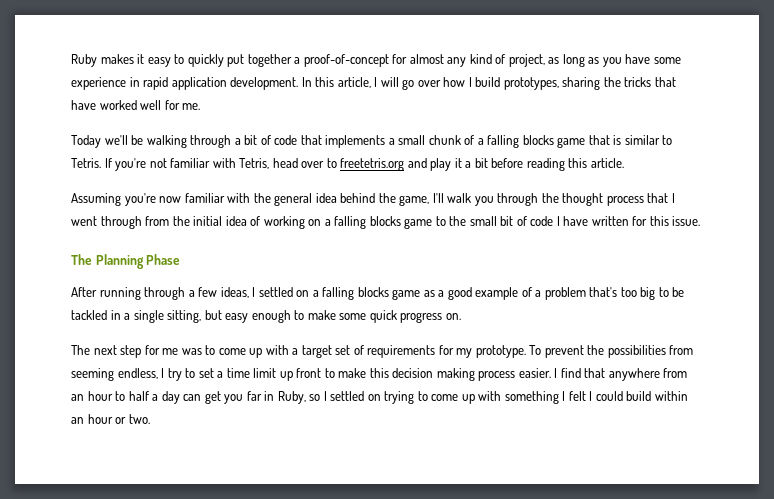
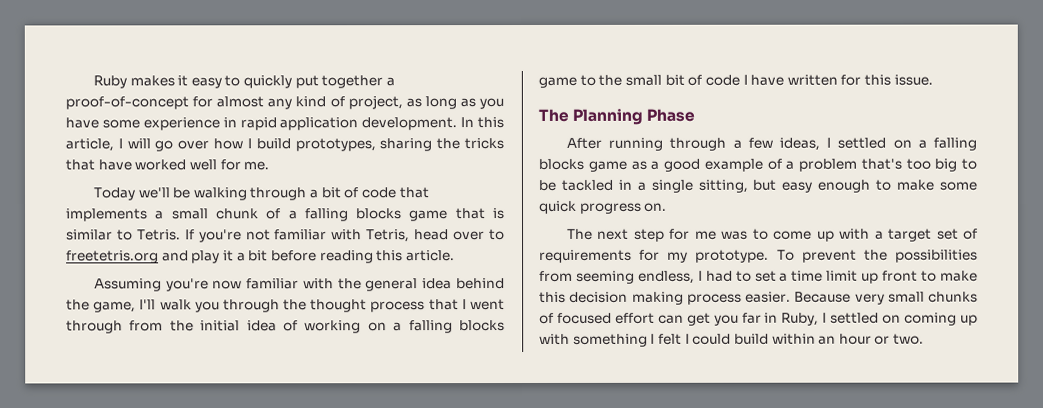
[167,368,182,381] try -> [705,270,733,282] had
[554,368,688,381] [71,391,180,404] I find that anywhere from an hour to half a day -> [794,291,978,305] [539,312,655,324] Because very small chunks of focused effort
[309,391,459,404] so I settled on trying to come -> [822,312,958,326] I settled on coming

